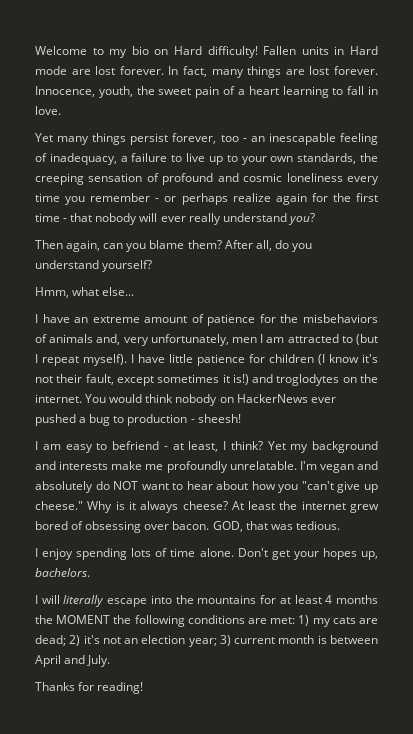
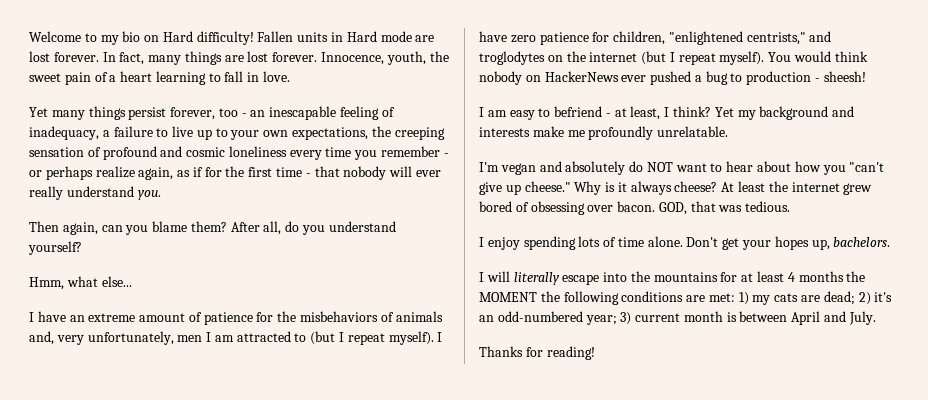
[297,153,357,164] standards, -> [292,127,369,140] expectations,
[275,193,307,205] again -> [138,167,203,180] again, as if
[287,213,315,225] you? -> [137,190,161,200] you.
[169,354,378,366] [35,374,379,386] [35,394,82,403] little patience for children (I know it's not their fault, except sometimes it is!) and troglodytes on the internet. -> [510,31,832,45] [479,51,765,65] zero patience for children, "enlightened centrists," and troglodytes on the internet (but I repeat myself).
(297, 465) none -> (729, 131) //
[102,635,186,644] not an election -> [479,311,583,322] an odd-numbered

